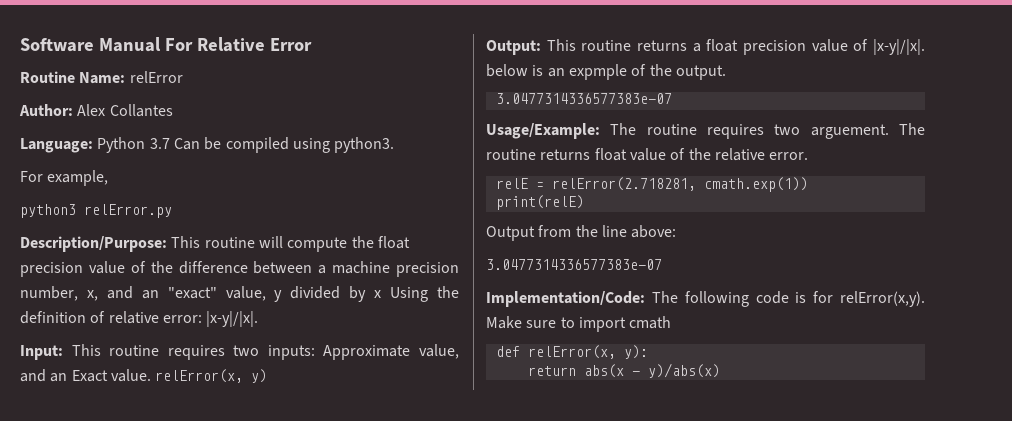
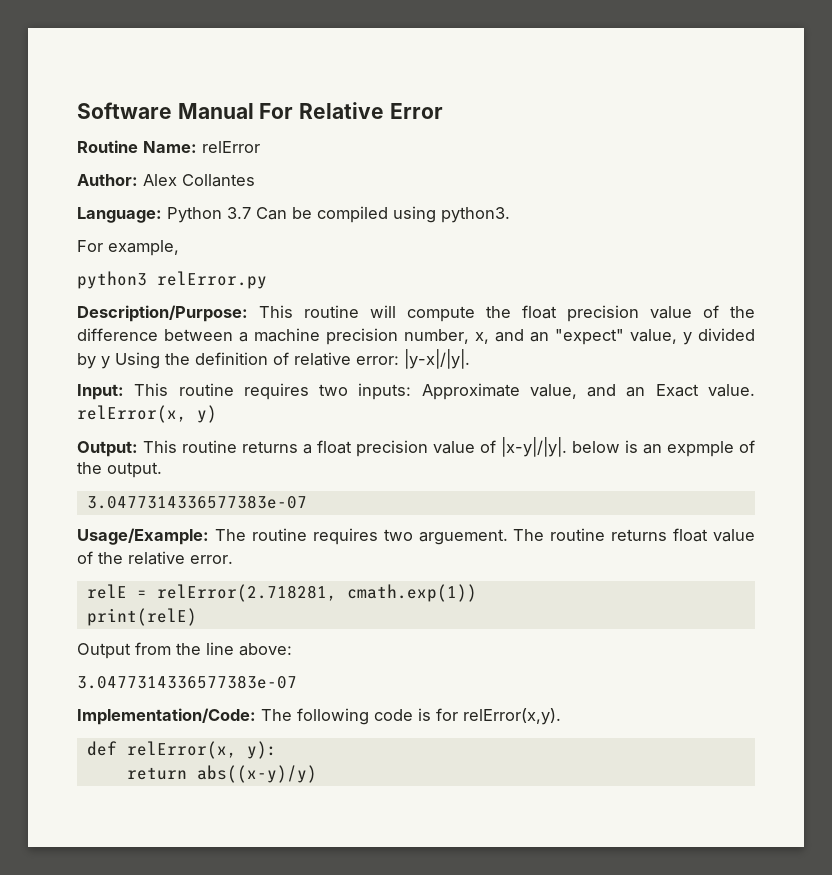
[167,287,217,299] "exact" -> [555,329,624,345] "expect"
[374,290,382,298] x -> [101,356,110,369] y
[206,311,259,327] |x-y|/|x|. -> [404,349,470,369] |y-x|/|y|.
[873,39,925,55] |x-y|/|x|. -> [501,437,567,457] |x-y|/|y|.
[486,316,672,332] Make sure to import cmath -> (561, 716) none
[583,363,720,378] abs(x - y)/abs(x) -> [196,765,317,783] abs((x-y)/y)

